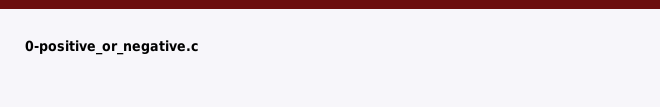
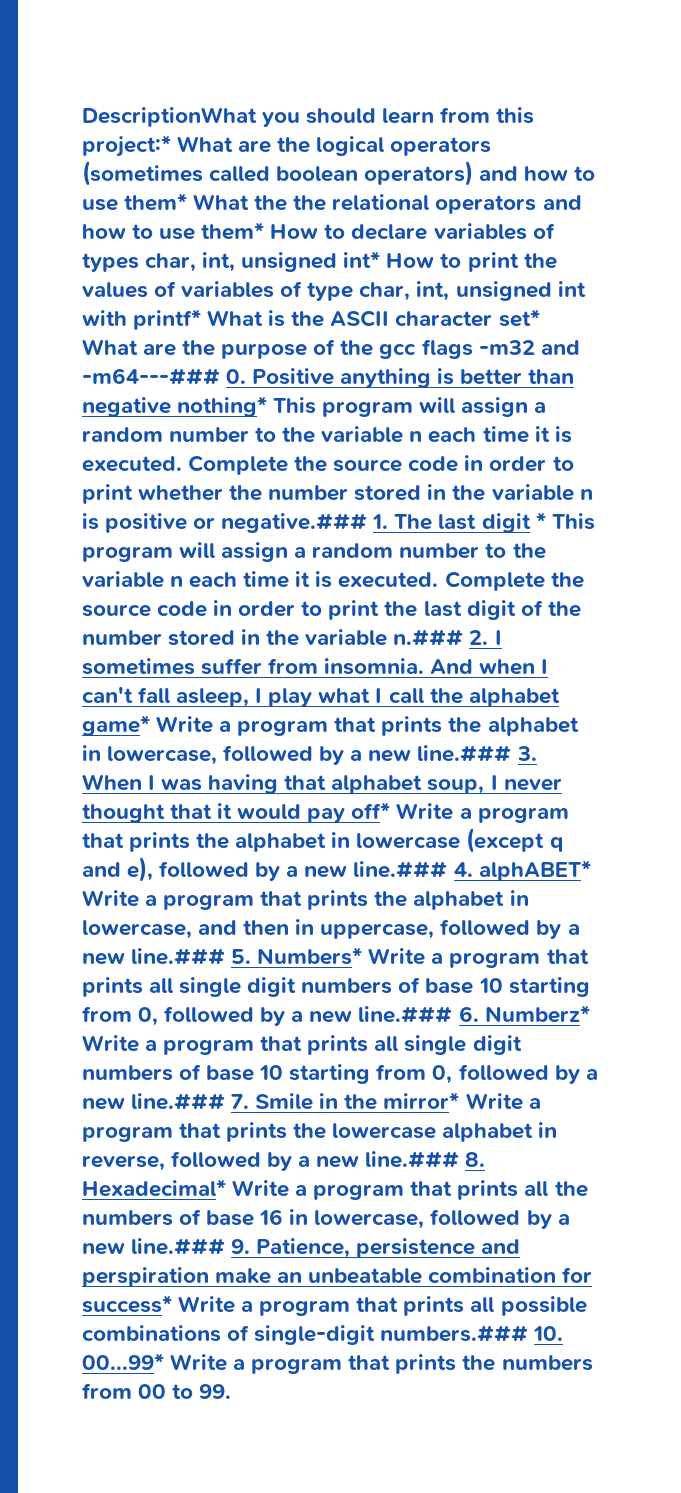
[25,40,198,55] 0-positive_or_negative.c -> [82,107,535,127] [82,135,492,157] [82,161,596,186] [82,193,582,214] [82,222,555,240] [82,251,557,272] [82,281,586,301] [82,309,540,330] [82,339,580,359] [82,368,575,388] [82,396,547,417] [82,426,572,443] [82,455,574,475] [82,484,593,504] [82,512,595,533] [82,542,546,562] [82,571,584,591] [82,600,581,620] [82,629,502,646] [82,658,549,675] [82,687,560,707] [82,715,579,736] [82,745,537,765] [82,774,562,794] [82,802,569,823] [82,828,563,853] [82,857,591,882] [82,890,529,910] [82,919,580,939] [82,947,589,968] [82,977,590,997] [82,1005,590,1026] [82,1035,522,1055] [82,1064,598,1084] [82,1092,541,1110] [82,1122,558,1142] [82,1151,486,1171] [82,1179,588,1200] [82,1209,570,1229] [82,1238,521,1258] [82,1267,593,1287] [82,1295,587,1316] [82,1325,564,1345] [82,1353,593,1374] [82,1383,232,1399] DescriptionWhat you should learn from this project:* What are the logical operators (sometimes called boolean operators) and how to use them* What the the relational operators and how to use them* How to declare variables of types char, int, unsigned int* How to print the values of variables of type char, int, unsigned int with printf* What is the ASCII character set* What are the purpose of the gcc flags -m32 and -m64---### 0. Positive anything is better than negative nothing* This program will assign a random number to the variable n each time it is executed. Complete the source code in order to print whether the number stored in the variable n is positive or negative.### 1. The last digit * This program will assign a random number to the variable n each time it is executed. Complete the source code in order to print the last digit of the number stored in the variable n.### 2. I sometimes suffer from insomnia. And when I can't fall asleep, I play what I call the alphabet game* Write a program that prints the alphabet in lowercase, followed by a new line.### 3. When I was having that alphabet soup, I never thought that it would pay off* Write a program that prints the alphabet in lowercase (except q and e), followed by a new line.### 4. alphABET* Write a program that prints the alphabet in lowercase, and then in uppercase, followed by a new line.### 5. Numbers* Write a program that prints all single digit numbers of base 10 starting from 0, followed by a new line.### 6. Numberz* Write a program that prints all single digit numbers of base 10 starting from 0, followed by a new line.### 7. Smile in the mirror* Write a program that prints the lowercase alphabet in reverse, followed by a new line.### 8. Hexadecimal* Write a program that prints all the numbers of base 16 in lowercase, followed by a new line.### 9. Patience, persistence and perspiration make an unbeatable combination for success* Write a program that prints all possible combinations of single-digit numbers.### 10. 00...99* Write a program that prints the numbers from 00 to 99.

